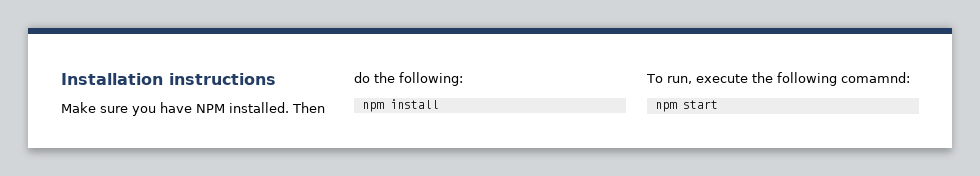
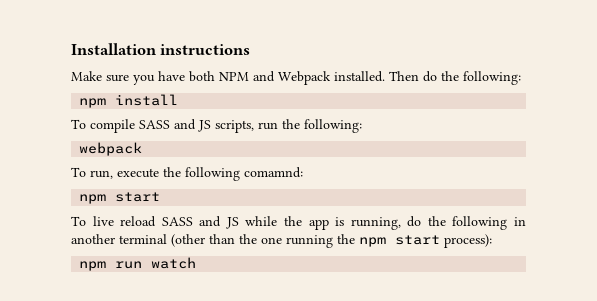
[196,104,225,113] NPM -> [189,71,331,85] both NPM and Webpack
(439, 104) none -> [71,119,362,133] [79,142,143,156] // To compile SASS and JS scripts, run the following: // webpack
(718, 104) none -> [71,216,526,230] [71,234,492,248] [79,257,197,271] // To live reload SASS and JS while the app is running, do the following in another terminal (other than the one running the npm start process): // npm run watch

